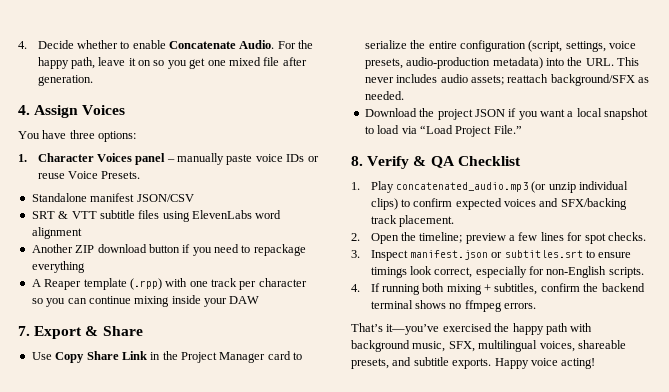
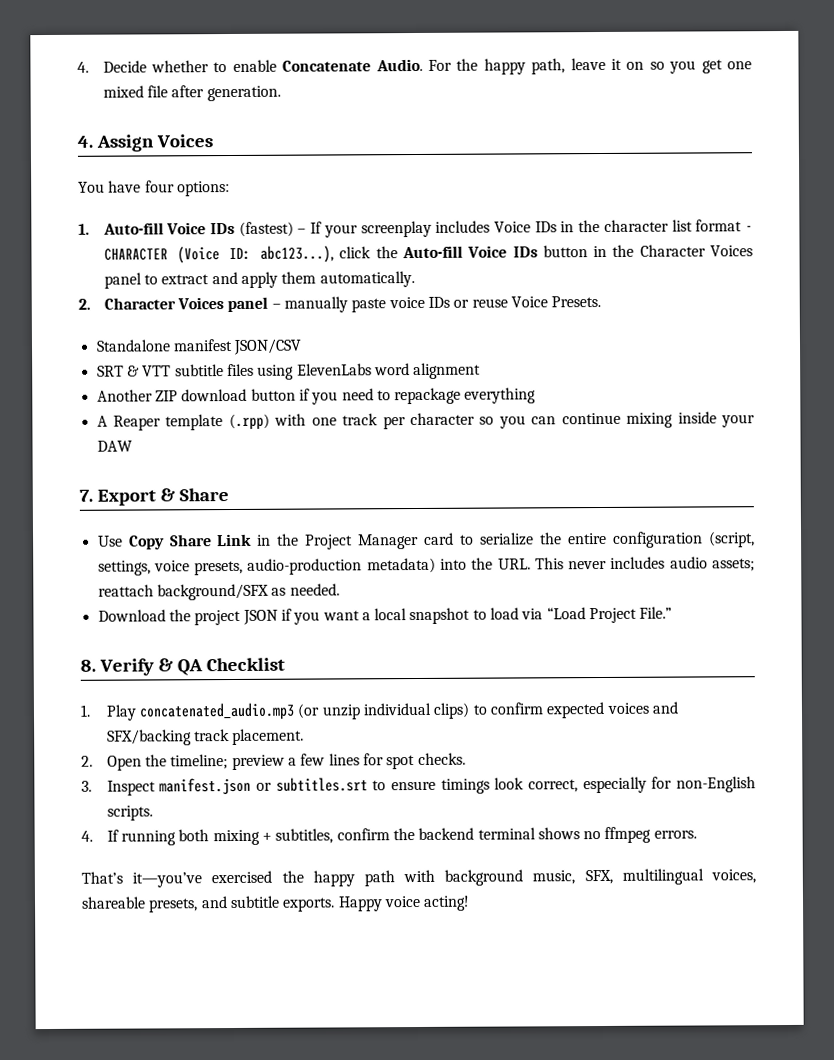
[69,130,95,139] three -> [144,180,175,193] four
(27, 158) none -> [102,219,753,238] [103,244,753,264] [103,271,415,289] [78,298,91,310] Auto-fill Voice IDs (fastest) – If your screenplay includes Voice IDs in the character list format - CHARACTER (Voice ID: abc123...), click the Auto-fill Voice IDs button in the Character Voices panel to extract and apply them automatically. // 2.

